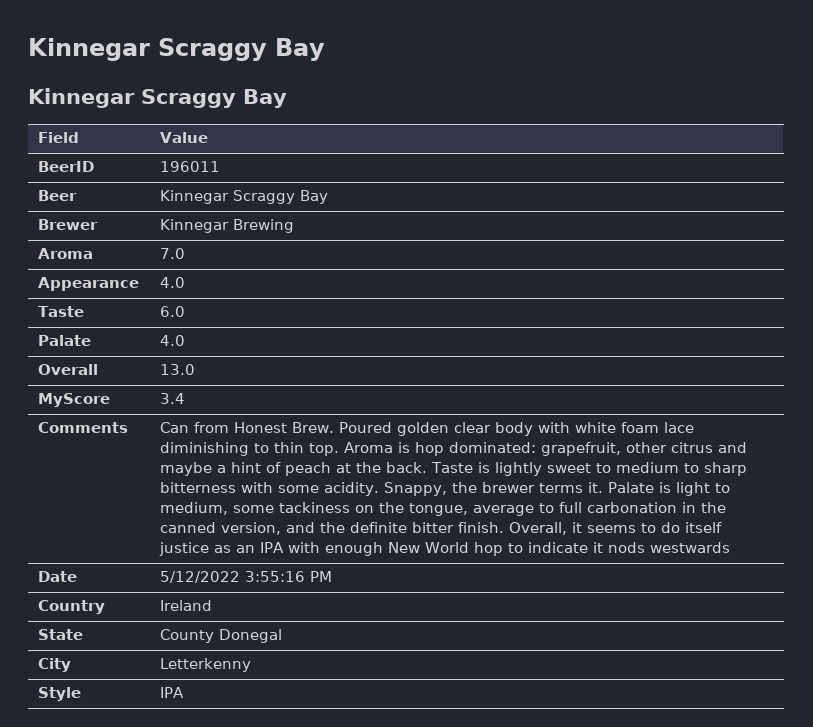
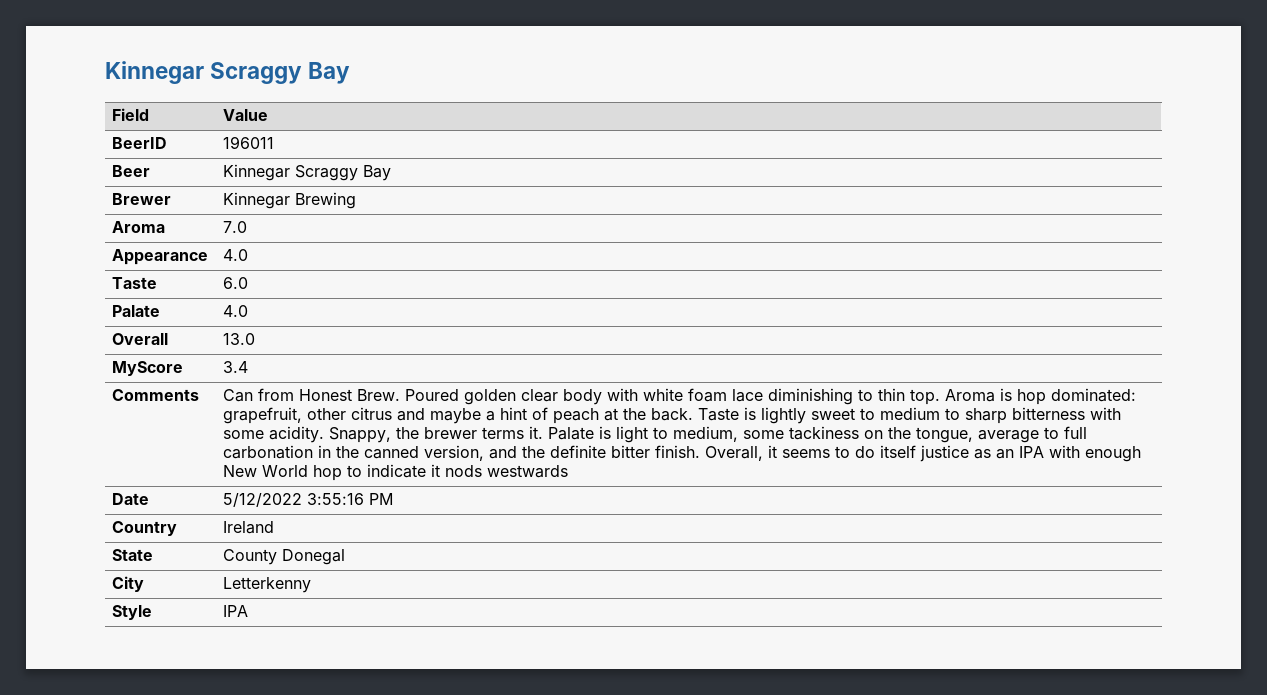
[28,38,325,61] [28,88,287,108] Kinnegar Scraggy Bay // Kinnegar Scraggy Bay -> [105,61,351,84] Kinnegar Scraggy Bay

